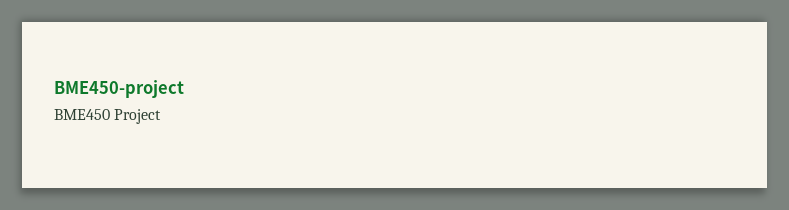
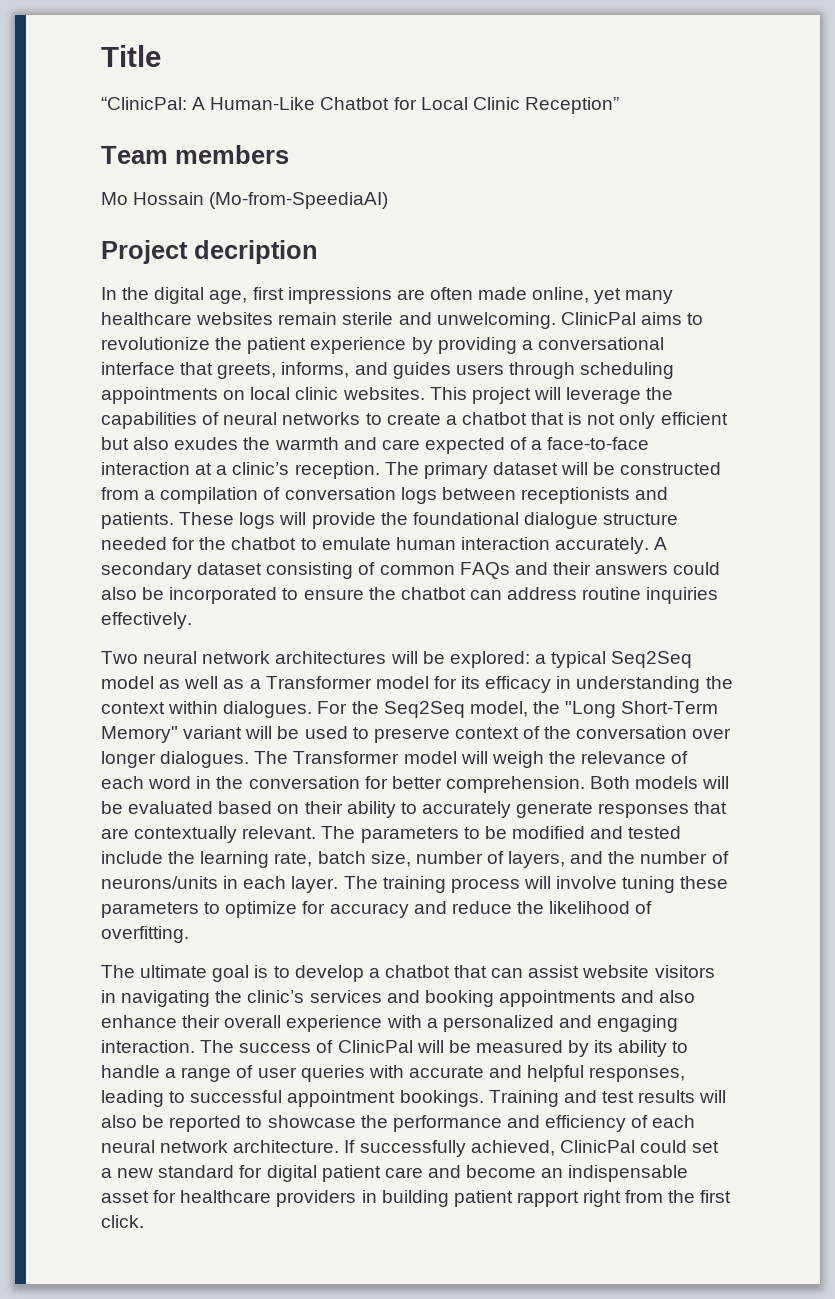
[54,80,184,98] [54,109,162,124] BME450-project // BME450 Project -> [101,45,161,67] [101,97,619,114] [101,145,289,164] [101,192,389,209] [101,240,318,264] [101,287,674,304] [101,312,704,329] [101,337,664,354] [101,362,675,379] [101,387,674,404] [101,412,728,429] [101,437,650,454] [101,462,722,479] [101,487,669,504] [101,512,679,529] [101,537,668,554] [101,562,721,579] [101,587,719,604] [101,612,192,629] [101,651,693,668] [101,676,733,693] [101,701,719,718] [101,726,732,743] [101,751,689,768] [101,776,730,793] [101,801,728,818] [101,826,682,843] [101,851,729,868] [101,876,729,893] [101,901,653,918] [101,926,189,943] [101,965,715,982] [101,990,696,1007] [101,1015,679,1032] [101,1040,689,1057] [101,1065,686,1082] [101,1090,727,1107] [101,1115,696,1132] [101,1140,720,1157] [101,1165,689,1182] [101,1190,732,1207] [101,1215,144,1228] Title // “ClinicPal: A Human-Like Chatbot for Local Clinic Reception” // Team members // Mo Hossain (Mo-from-SpeediaAI) // Project decription // In the digital age, first impressions are often made online, yet many healthcare websites remain sterile and unwelcoming. ClinicPal aims to revolutionize the patient experience by providing a conversational interface that greets, informs, and guides users through scheduling appointments on local clinic websites. This project will leverage the capabilities of neural networks to create a chatbot that is not only efficient but also exudes the warmth and care expected of a face-to-face interaction at a clinic’s reception. The primary dataset will be constructed from a compilation of conversation logs between receptionists and patients. These logs will provide the foundational dialogue structure needed for the chatbot to emulate human interaction accurately. A secondary dataset consisting of common FAQs and their answers could also be incorporated to ensure the chatbot can address routine inquiries effectively. // Two neural network architectures will be explored: a typical Seq2Seq model as well as a Transformer model for its efficacy in understanding the context within dialogues. For the Seq2Seq model, the "Long Short-Term Memory" variant will be used to preserve context of the conversation over longer dialogues. The Transformer model will weigh the relevance of each word in the conversation for better comprehension. Both models will be evaluated based on their ability to accurately generate responses that are contextually relevant. The parameters to be modified and tested include the learning rate, batch size, number of layers, and the number of neurons/units in each layer. The training process will involve tuning these parameters to optimize for accuracy and reduce the likelihood of overfitting. // The ultimate goal is to develop a chatbot that can assist website visitors in navigating the clinic’s services and booking appointments and also enhance their overall experience with a personalized and engaging interaction. The success of ClinicPal will be measured by its ability to handle a range of user queries with accurate and helpful responses, leading to successful appointment bookings. Training and test results will also be reported to showcase the performance and efficiency of each neural network architecture. If successfully achieved, ClinicPal could set a new standard for digital patient care and become an indispensable asset for healthcare providers in building patient rapport right from the first click.

